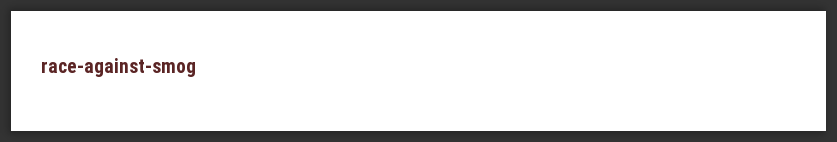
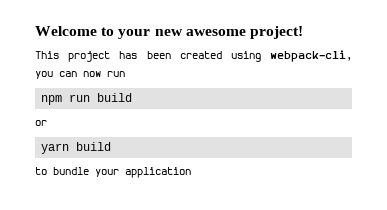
[41,58,196,77] race-against-smog -> [35,26,303,39] [35,50,352,62] [35,71,125,79] [41,93,133,105] [35,120,47,126] [41,142,112,154] [35,167,191,178] Welcome to your new awesome project! // This project has been created using webpack-cli, you can now run // npm run build // or // yarn build // to bundle your application

